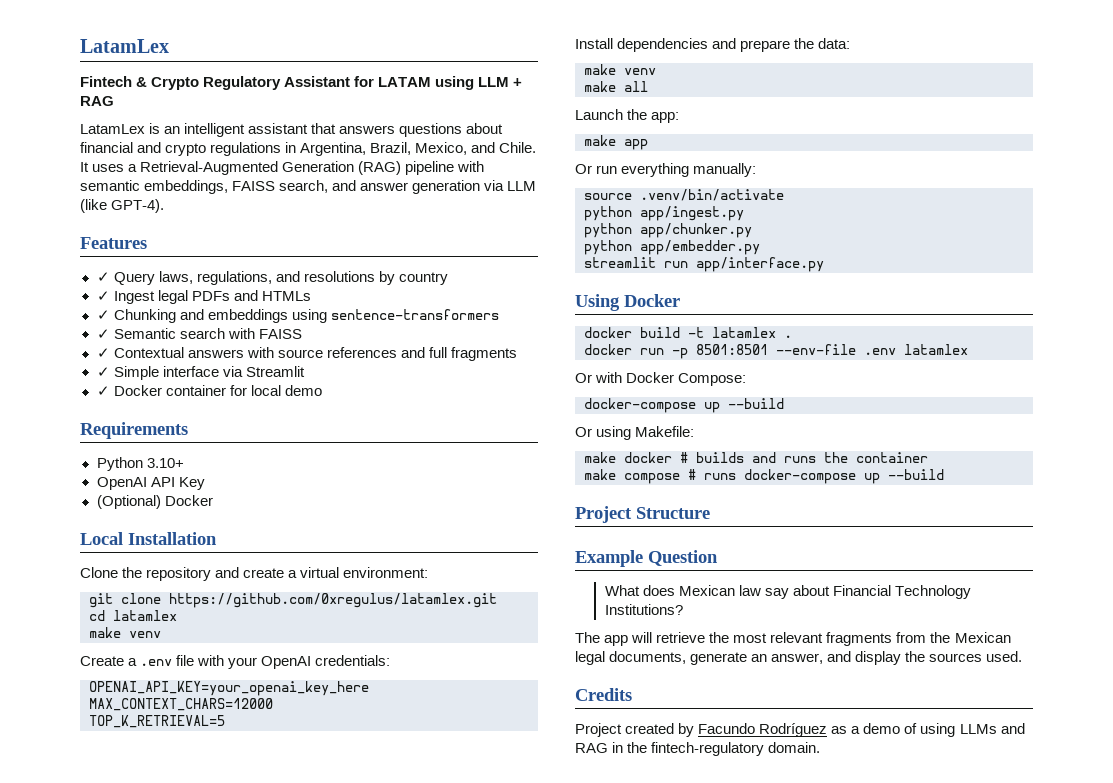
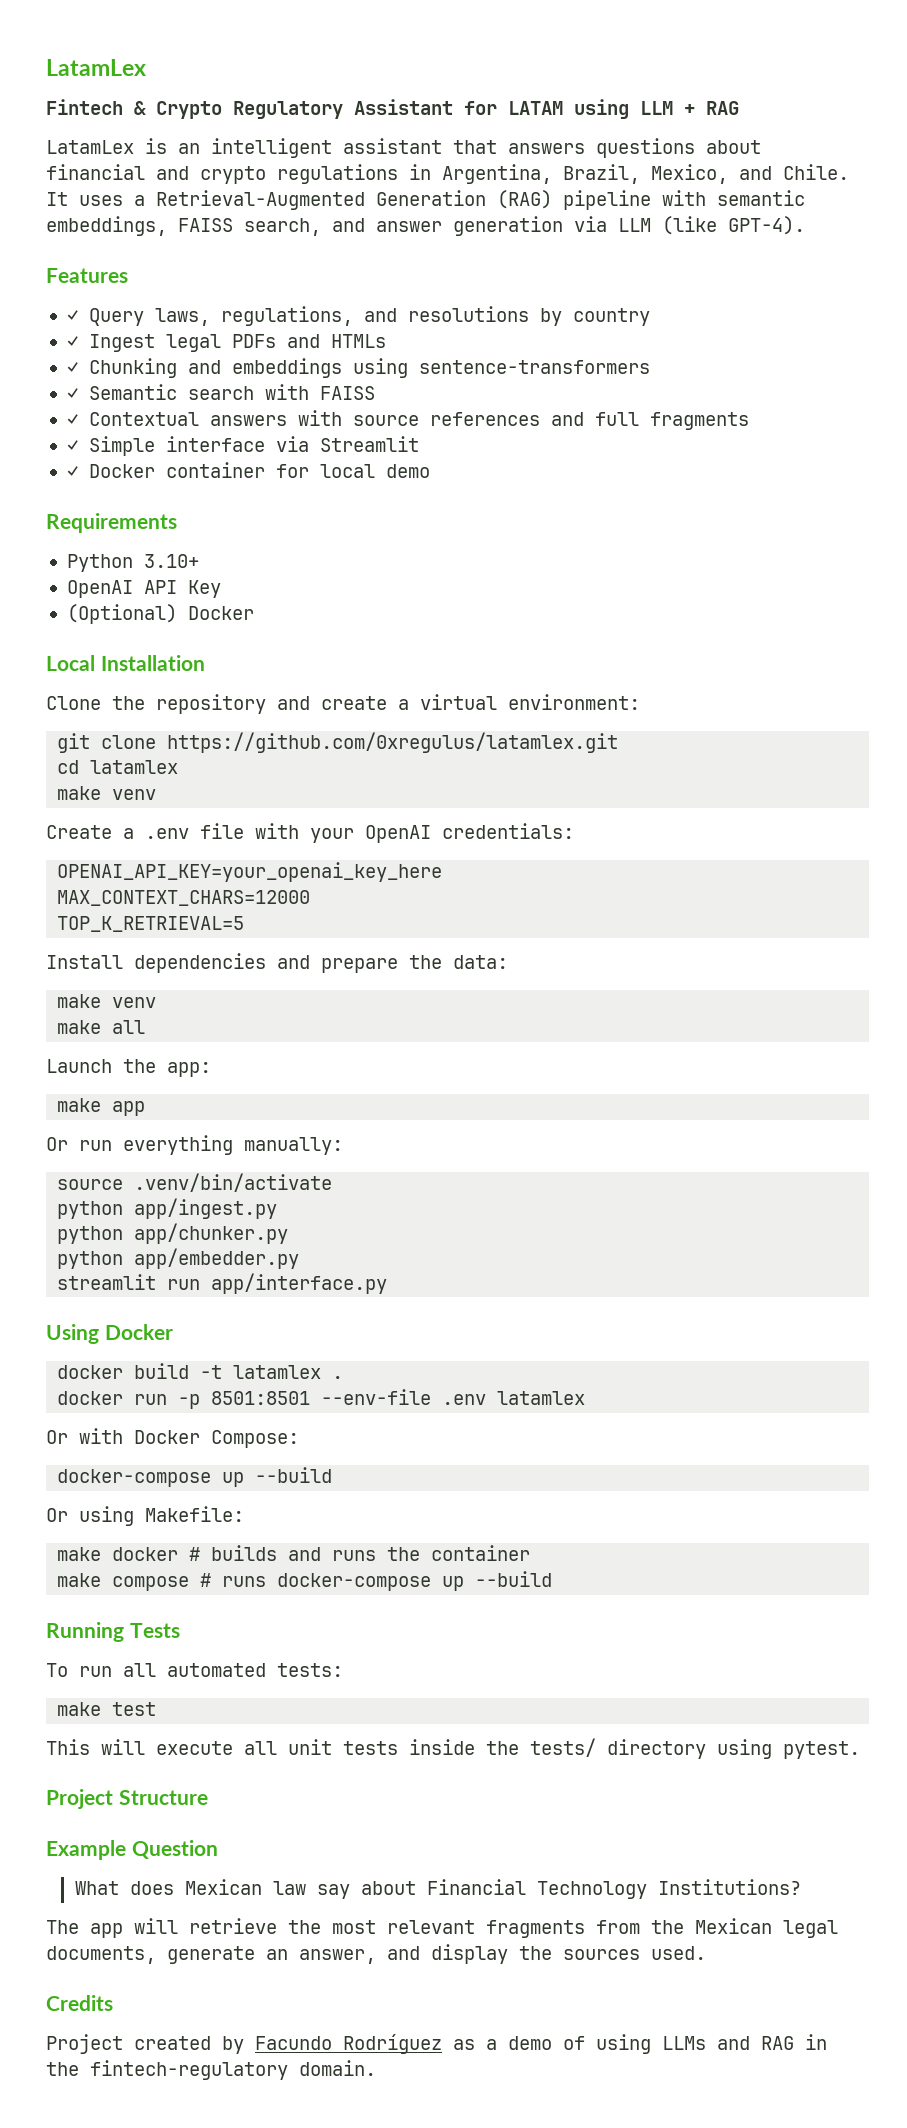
(944, 474) none -> [46,1622,180,1642] [46,1663,343,1677] [57,1702,157,1716] [46,1738,860,1759] // Running Tests // To run all automated tests: // make test // This will execute all unit tests inside the tests/ directory using pytest.

